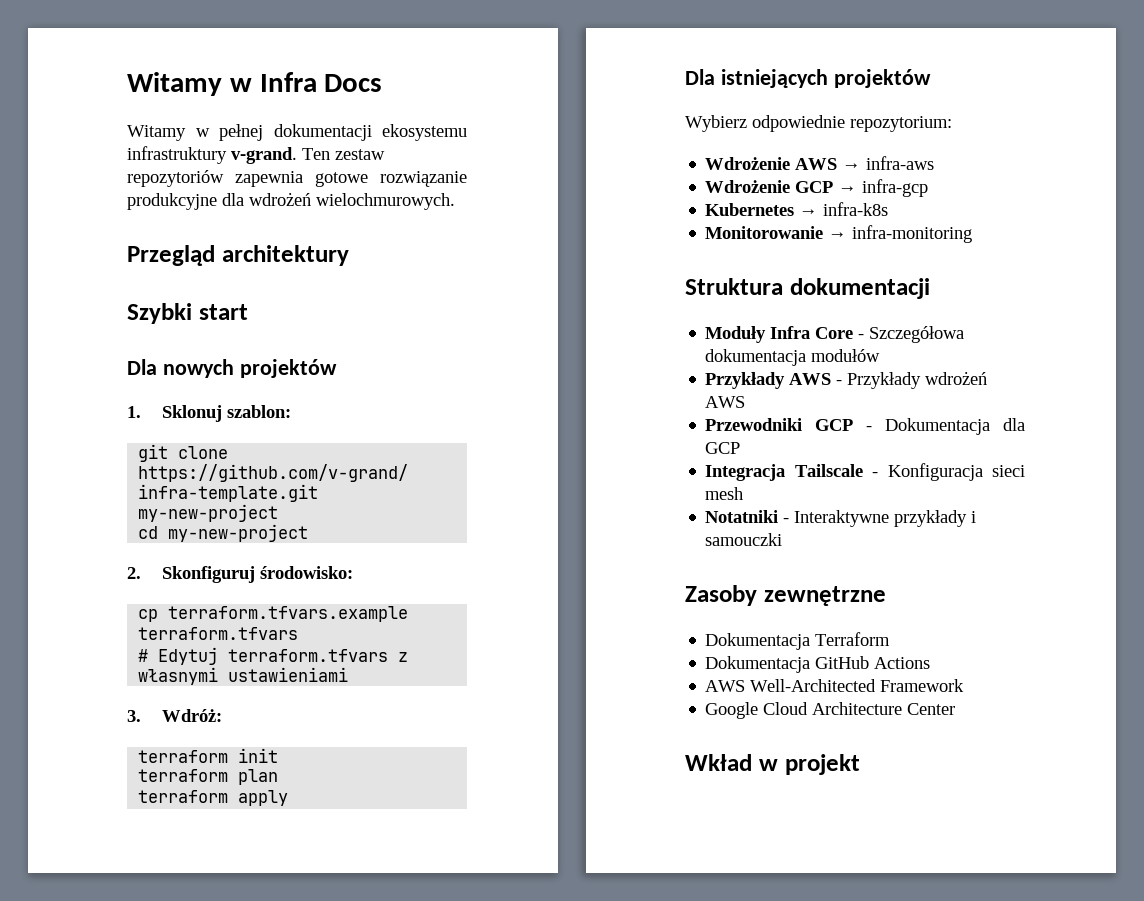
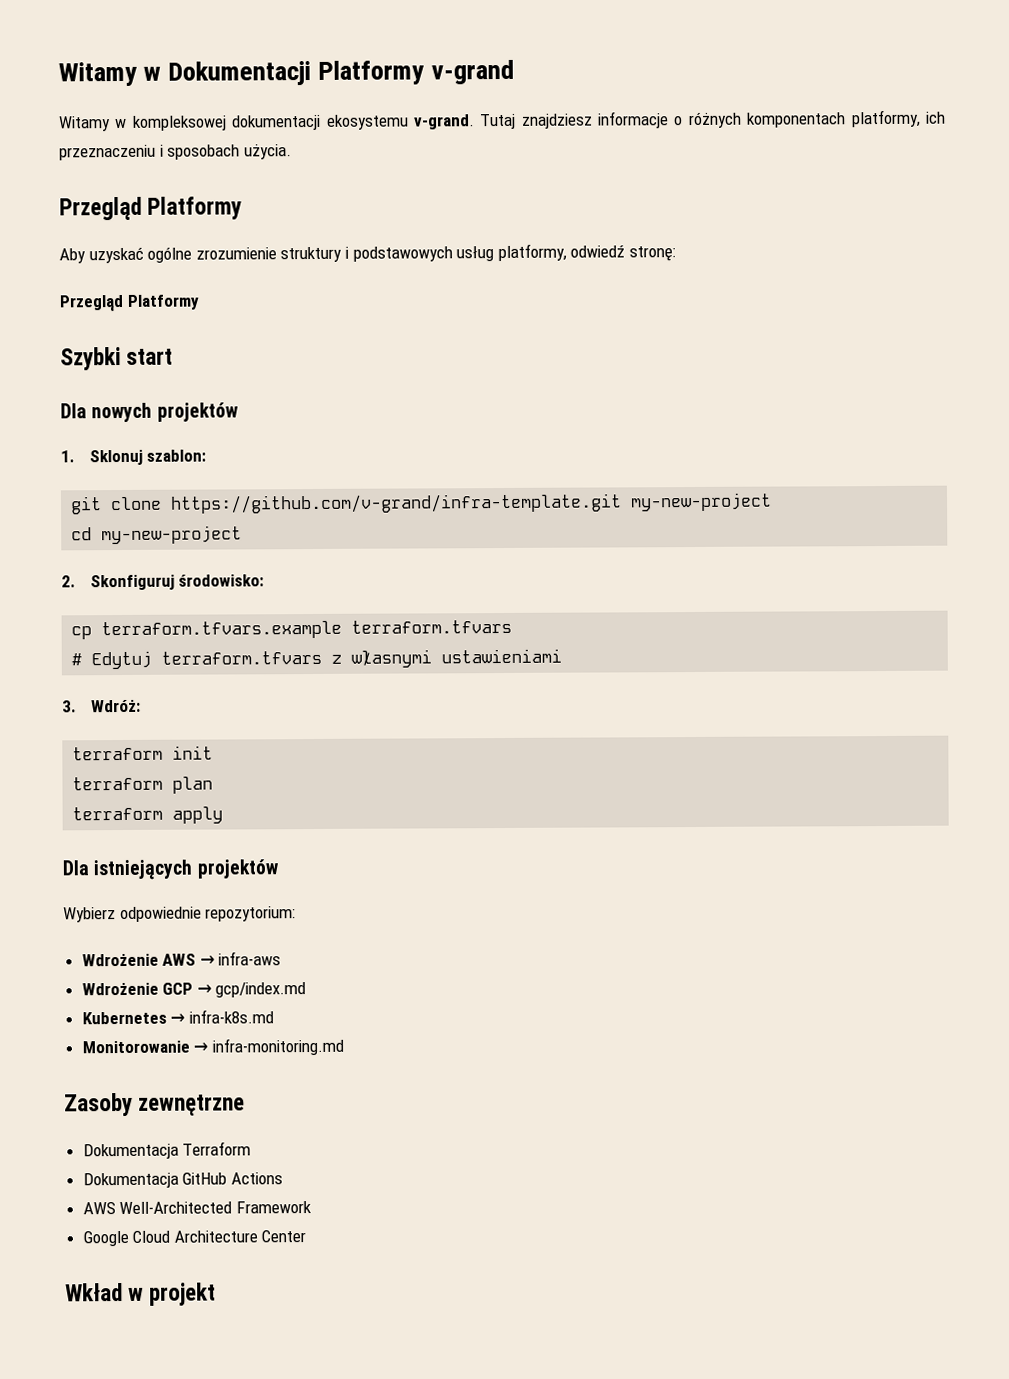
[127,72,383,96] [127,124,263,141] Witamy w Infra Docs // Witamy w pełnej -> [58,59,514,87] [58,115,227,132] Witamy w Dokumentacji Platformy v-grand // Witamy w kompleksowej
[127,146,385,164] [127,170,467,187] [127,192,455,210] [127,245,349,266] infrastruktury v-grand. Ten zestaw repozytoriów zapewnia gotowe rozwiązanie produkcyjne dla wdrożeń wielochmurowych. // Przegląd architektury -> [412,109,946,130] [59,144,292,161] [59,196,243,221] [59,243,676,264] [59,294,200,312] v-grand. Tutaj znajdziesz informacje o różnych komponentach platformy, ich przeznaczeniu i sposobach użycia. // Przegląd Platformy // Aby uzyskać ogólne zrozumienie struktury i podstawowych usług platformy, odwiedź stronę: // Przegląd Platformy
[862,179,929,197] infra-gcp -> [215,982,307,998] gcp/index.md
[823,202,889,216] infra-k8s -> [188,1009,274,1024] infra-k8s.md
[852,225,973,243] [685,278,930,299] [705,326,965,343] [705,349,881,366] [705,371,988,389] [705,396,746,408] [705,418,1025,435] [705,442,741,454] [705,463,1025,481] [705,487,744,500] [705,510,977,527] [705,533,783,546] infra-monitoring // Struktura dokumentacji // Moduły Infra Core - Szczegółowa dokumentacja modułów // Przykłady AWS - Przykłady wdrożeń AWS // Przewodniki GCP - Dokumentacja dla GCP // Integracja Tailscale - Konfiguracja sieci mesh // Notatniki - Interaktywne przykłady i samouczki -> [211,1037,344,1056] infra-monitoring.md

